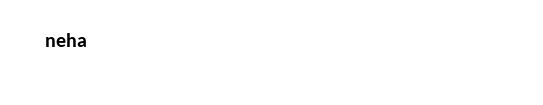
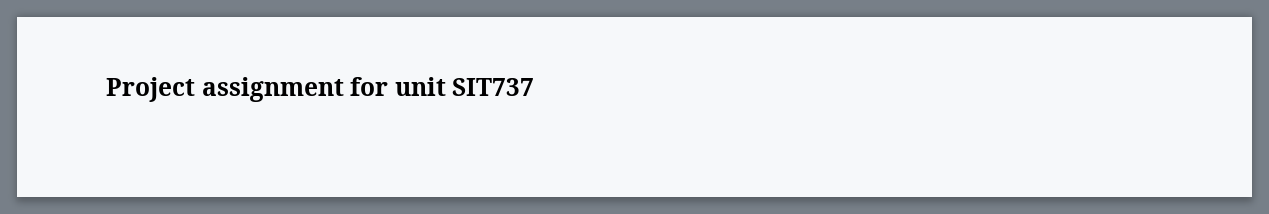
[45,33,87,47] neha -> [106,77,535,102] Project assignment for unit SIT737

